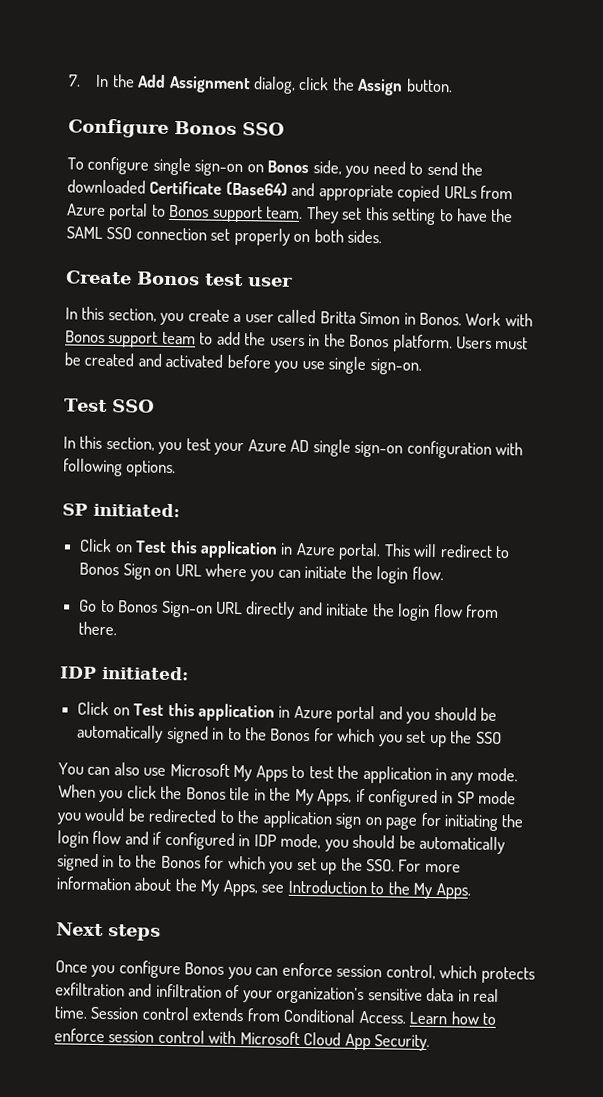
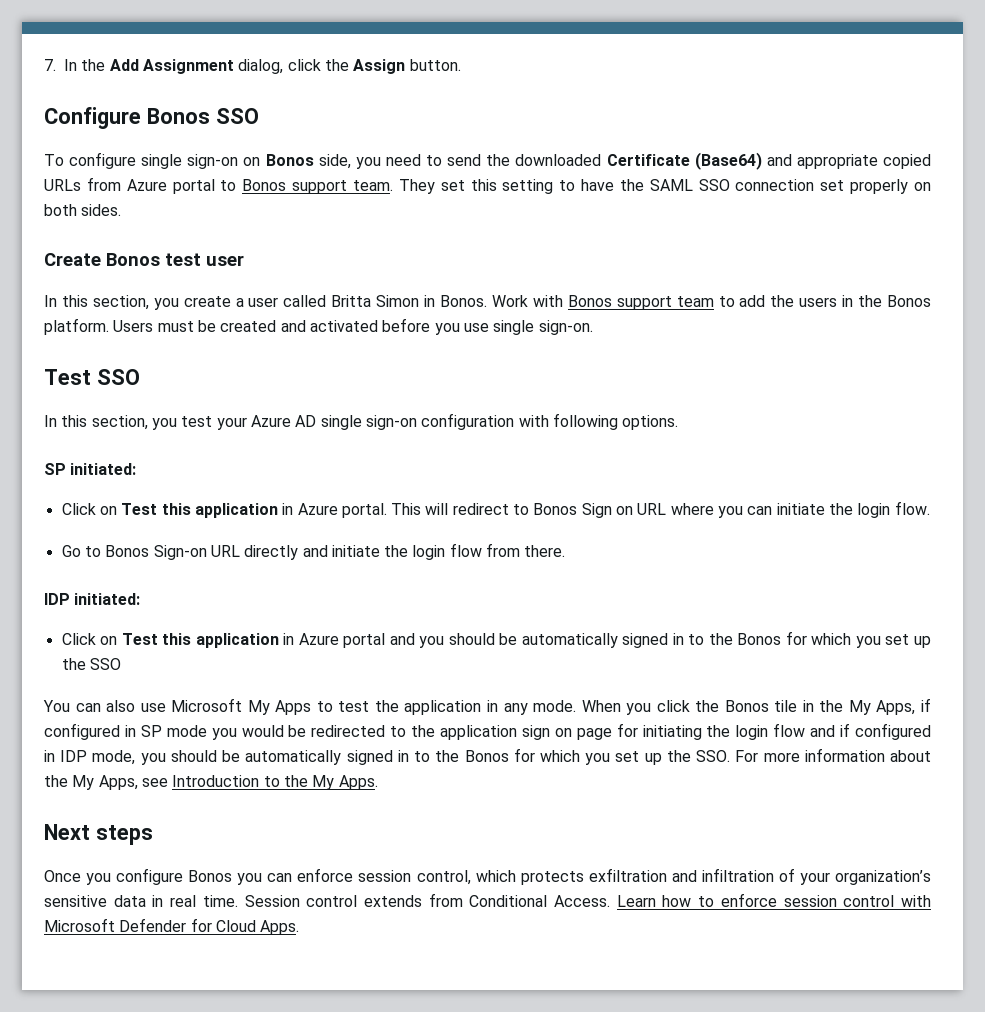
[303,1032,431,1052] Cloud App Security. -> [119,918,300,935] Defender for Cloud Apps.

